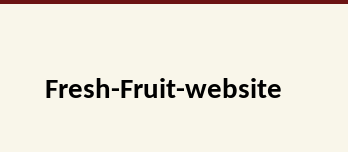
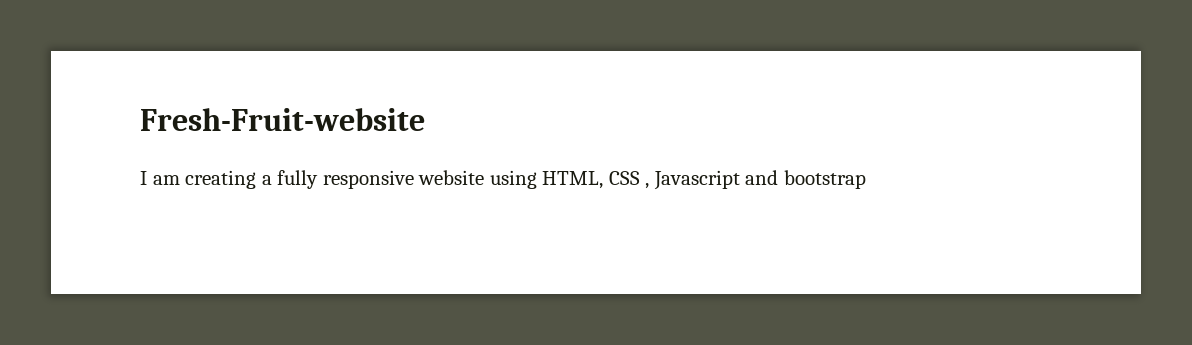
(282, 88) none -> [140,170,866,190] // I am creating a fully responsive website using HTML, CSS , Javascript and bootstrap

